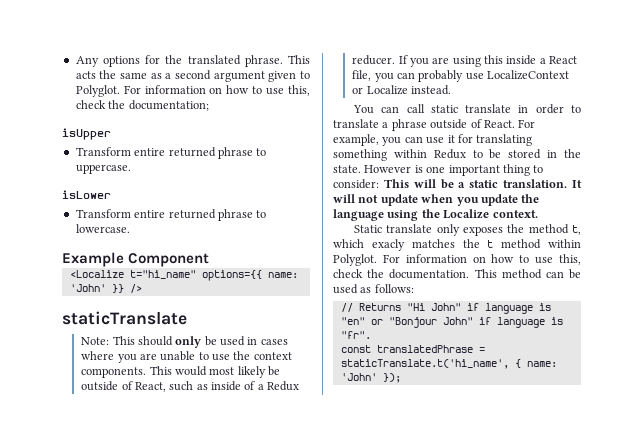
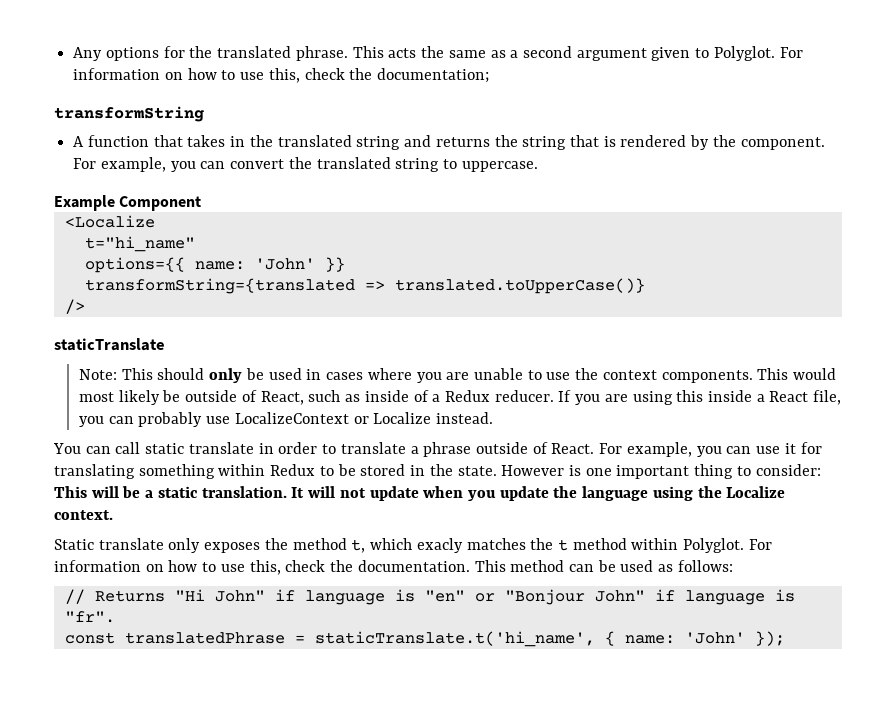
[62,128,111,140] [75,147,267,159] [75,164,131,174] [62,190,111,199] [75,209,267,221] [75,224,130,233] isUpper // Transform entire returned phrase to uppercase. // isLower // Transform entire returned phrase to lowercase. -> [54,106,204,122] [73,135,825,150] [73,157,538,172] transformString // A function that takes in the translated string and returns the string that is rendered by the component. For example, you can convert the translated string to uppercase.
(124, 274) none -> (155, 221) //
(196, 274) none -> (195, 244) //
(124, 288) none -> [84,278,645,294] // transformString={translated => translated.toUpperCase()} //

